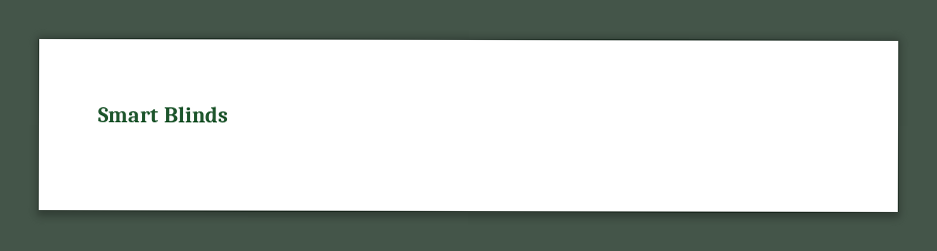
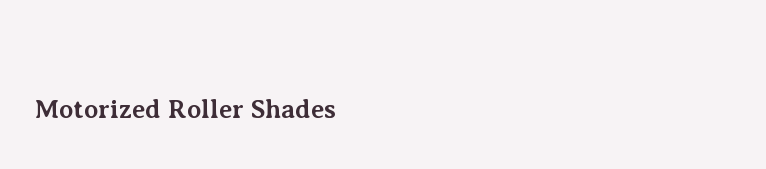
[98,106,229,123] Smart Blinds -> [34,99,337,118] Motorized Roller Shades

